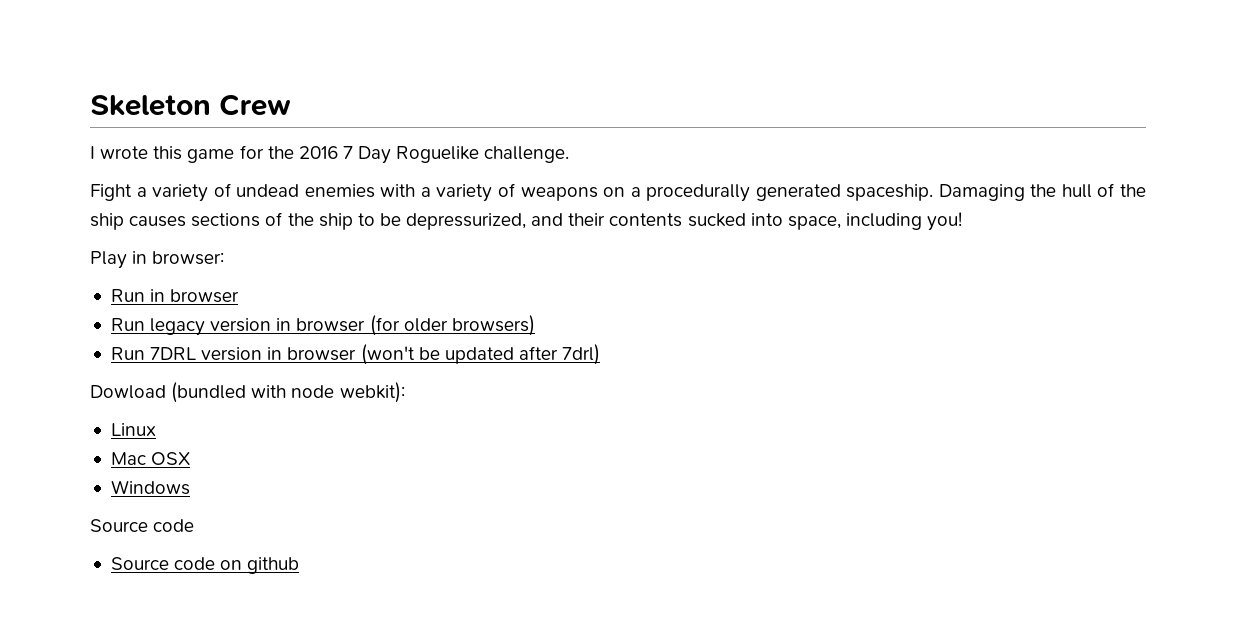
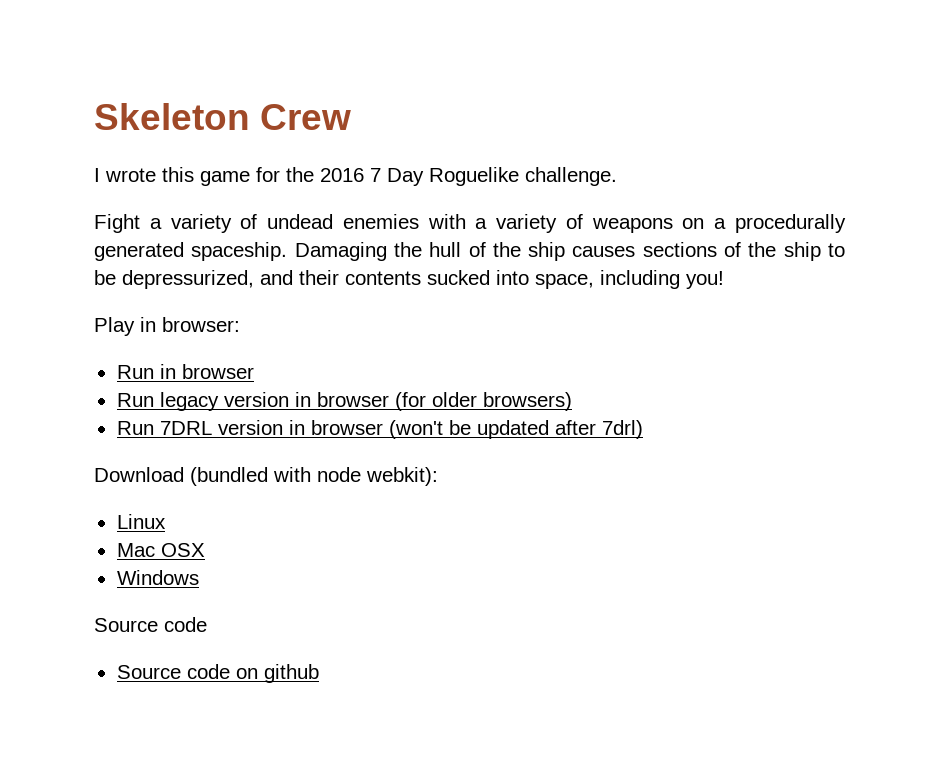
[90,385,166,399] Dowload -> [94,467,184,482] Download

